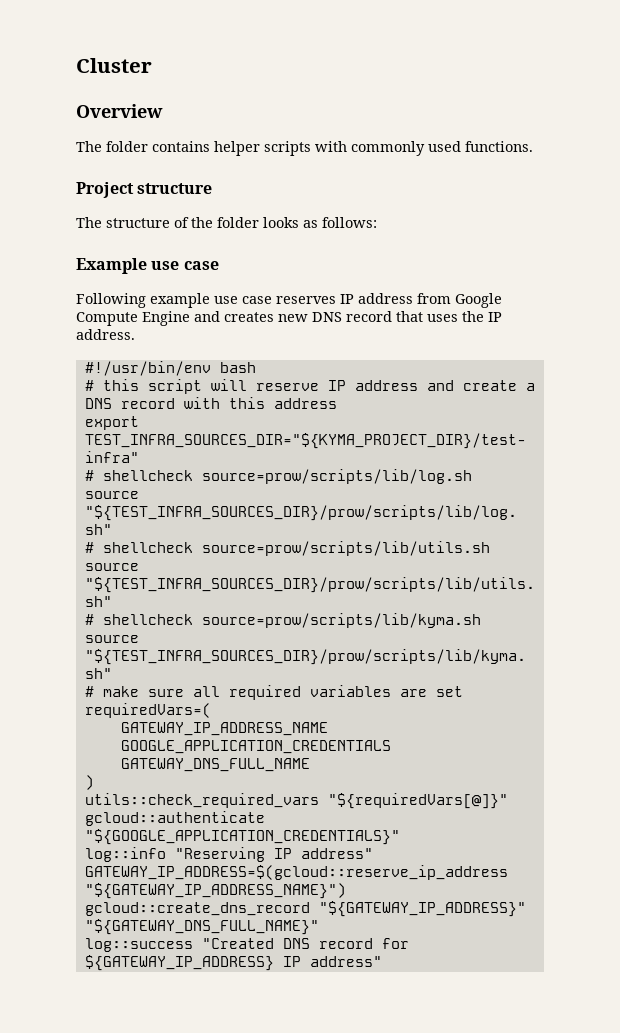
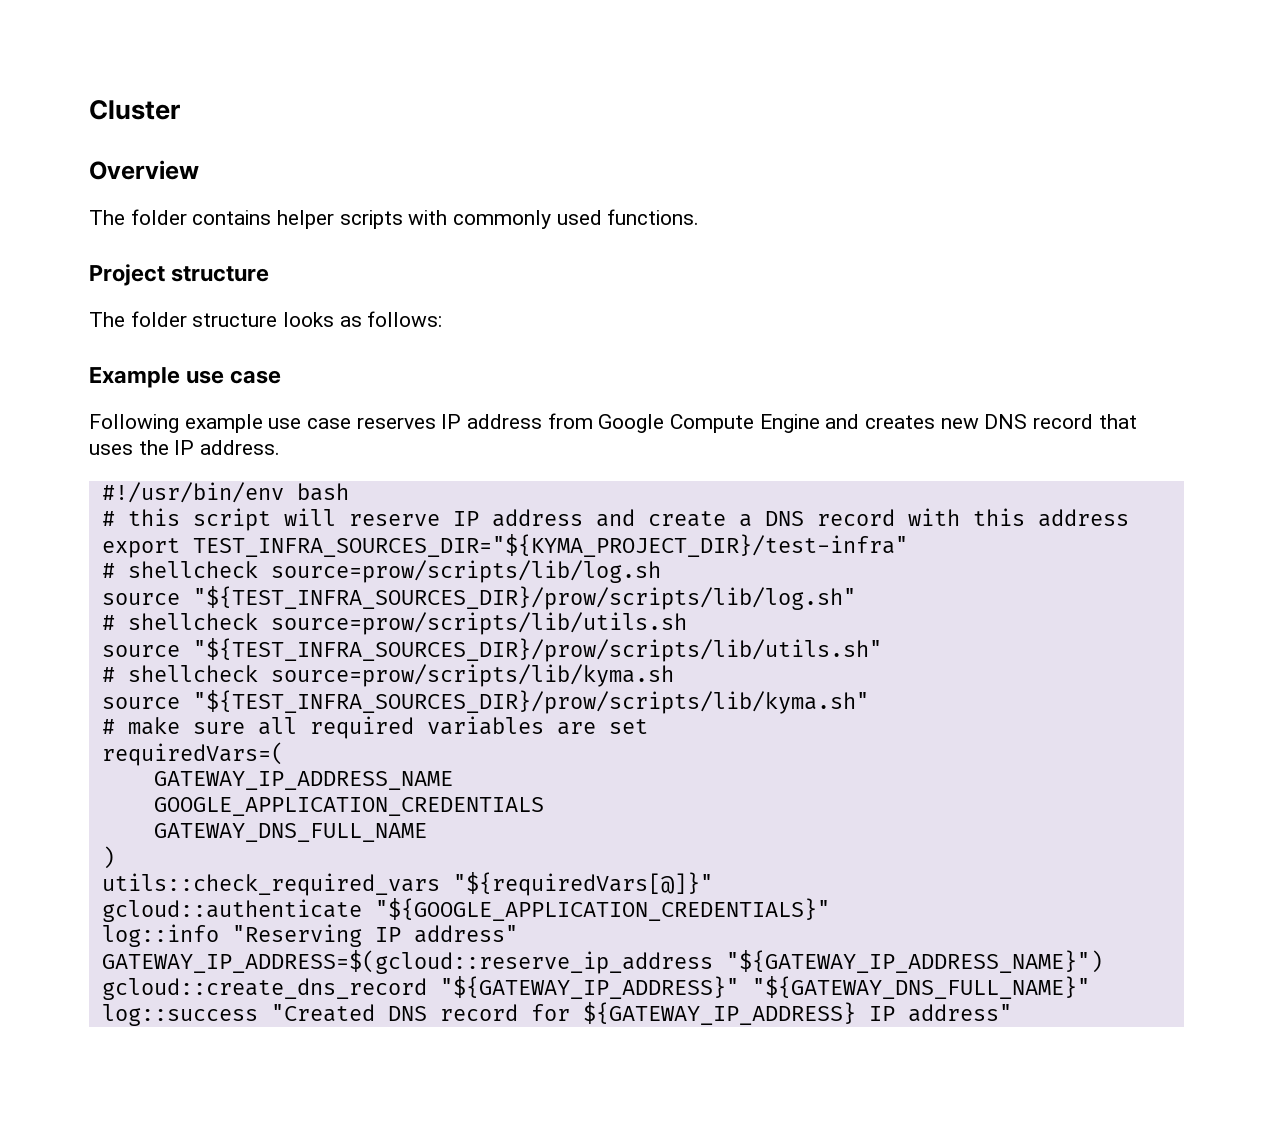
[106,217,259,228] structure of the folder -> [130,311,278,327] folder structure

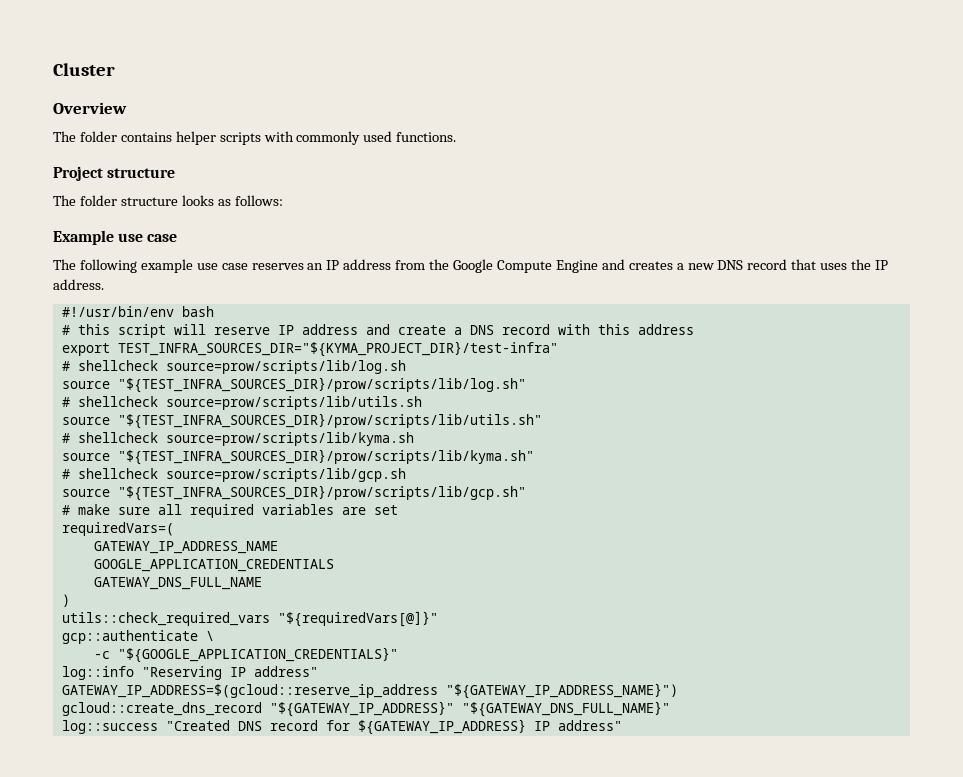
[89,414,179,433] Following -> [53,259,137,273] The following
(436, 423) none -> [307,263,324,270] an
(593, 421) none -> [429,259,450,270] the
(936, 422) none -> [676,263,684,270] a
(869, 702) none -> [61,468,406,482] [61,485,526,501] // # shellcheck source=prow/scripts/lib/gcp.sh // source "${TEST_INFRA_SOURCES_DIR}/prow/scripts/lib/gcp.sh"
[101,899,362,922] gcloud::authenticate -> [61,630,214,644] [93,651,110,659] gcp::authenticate \ // -c

